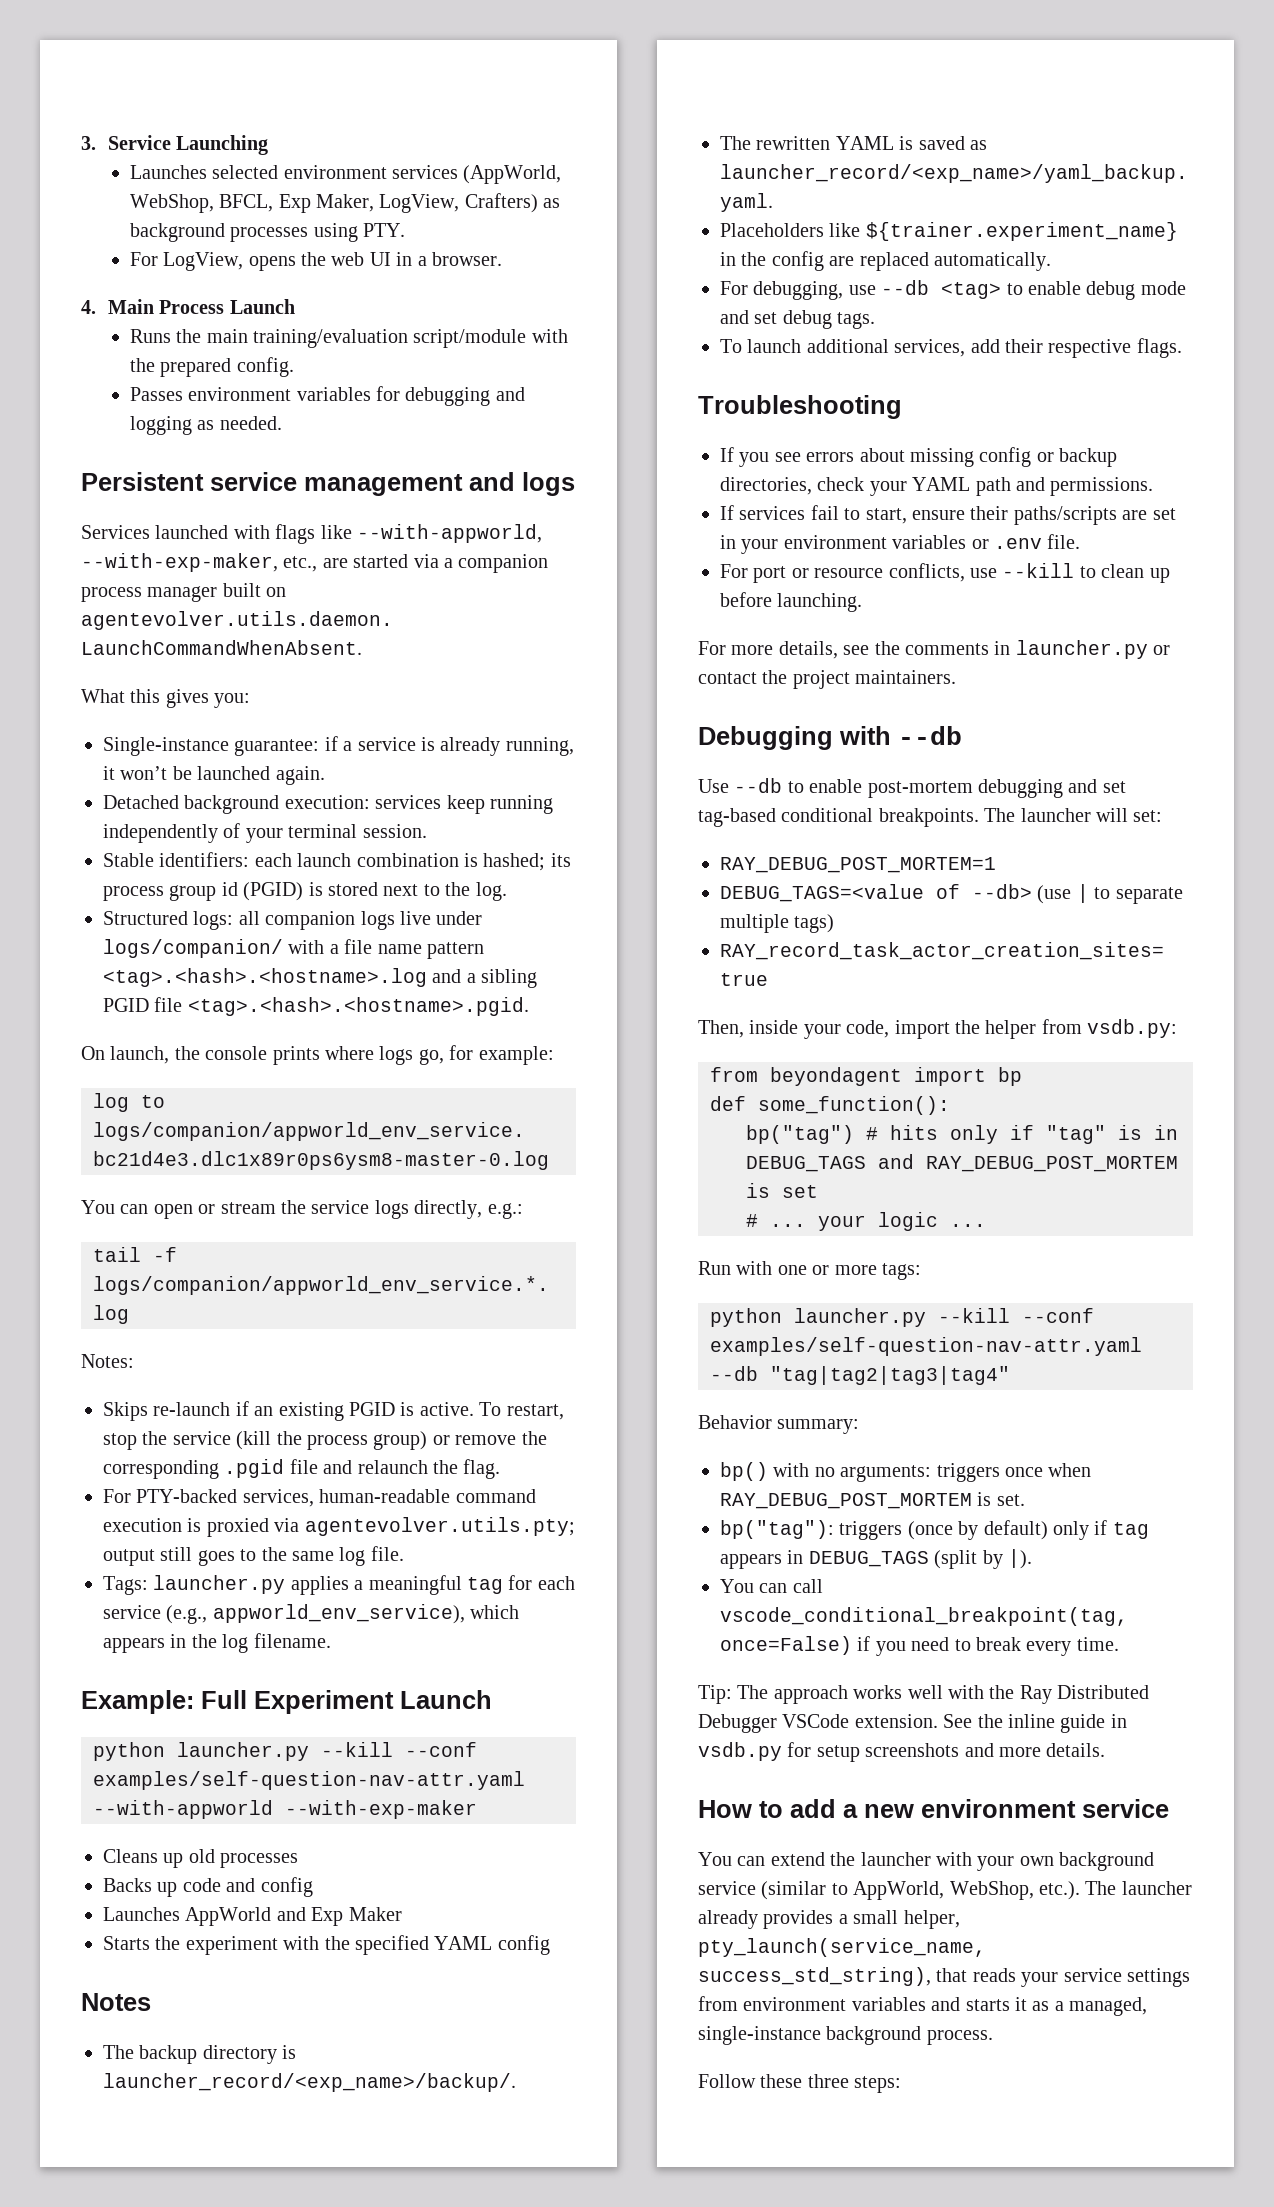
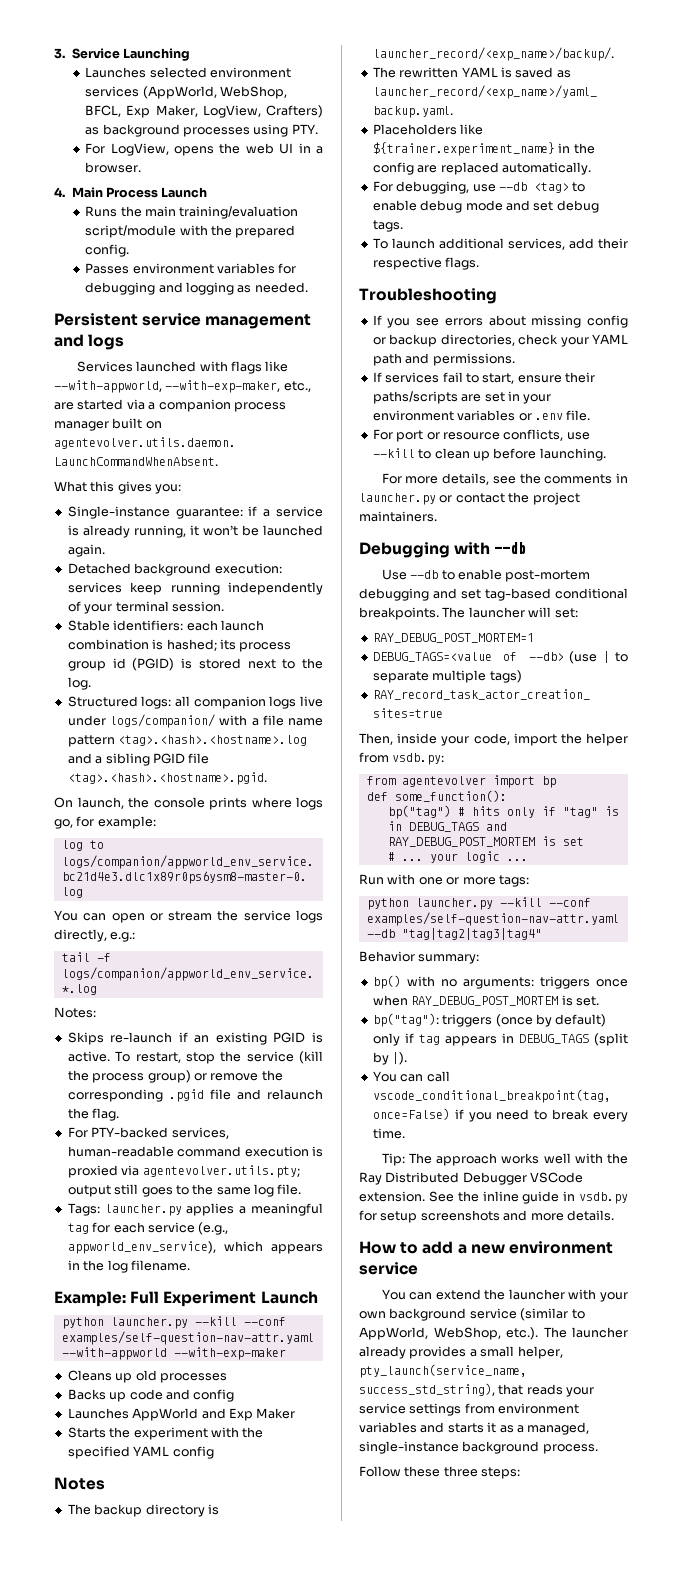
[770,1067,902,1086] beyondagent -> [401,776,486,787] agentevolver

